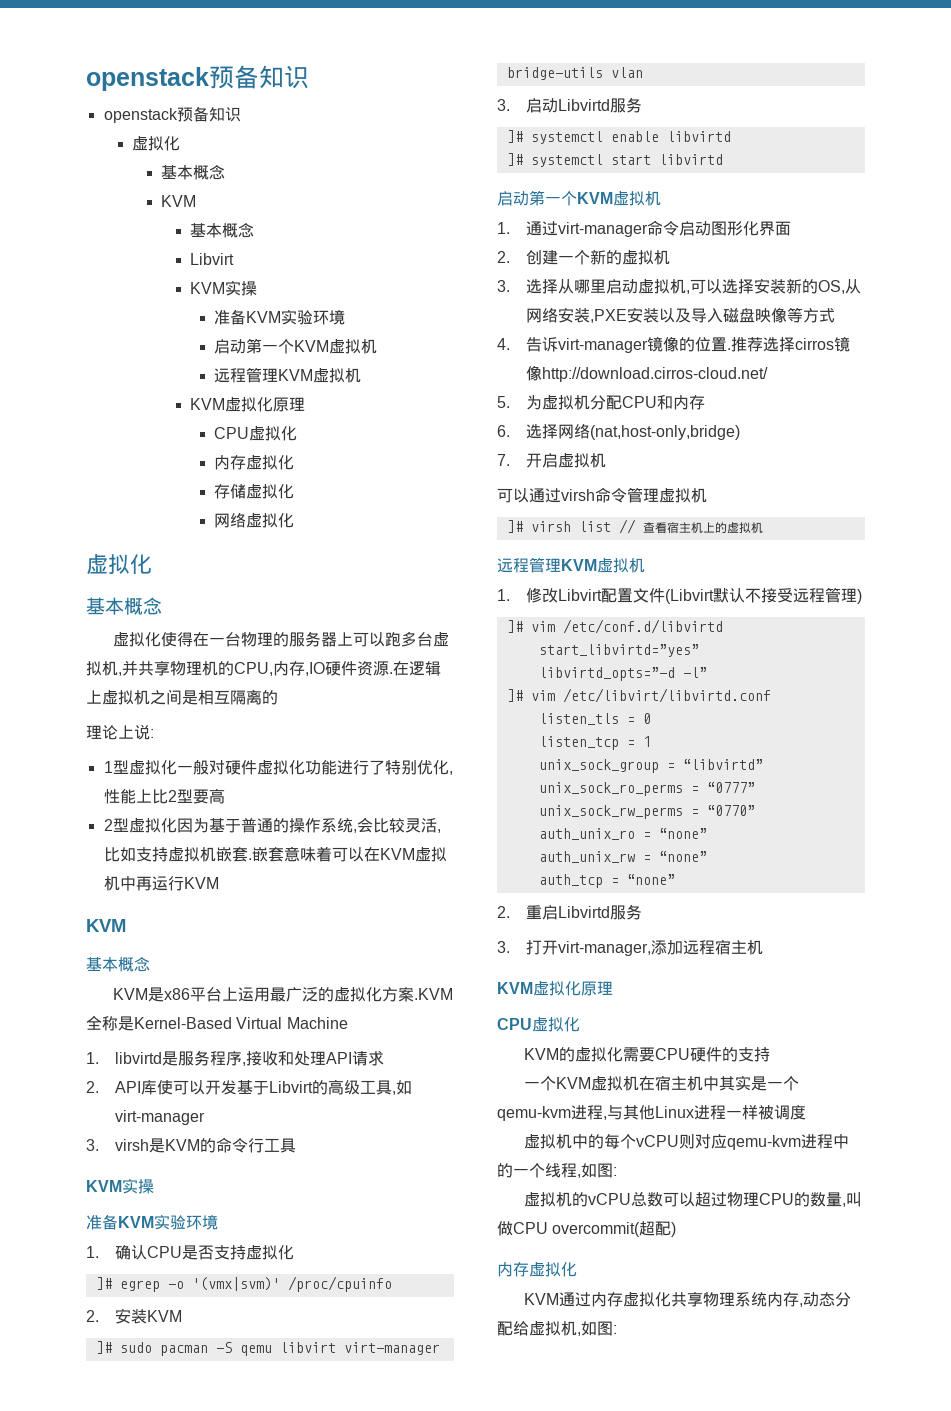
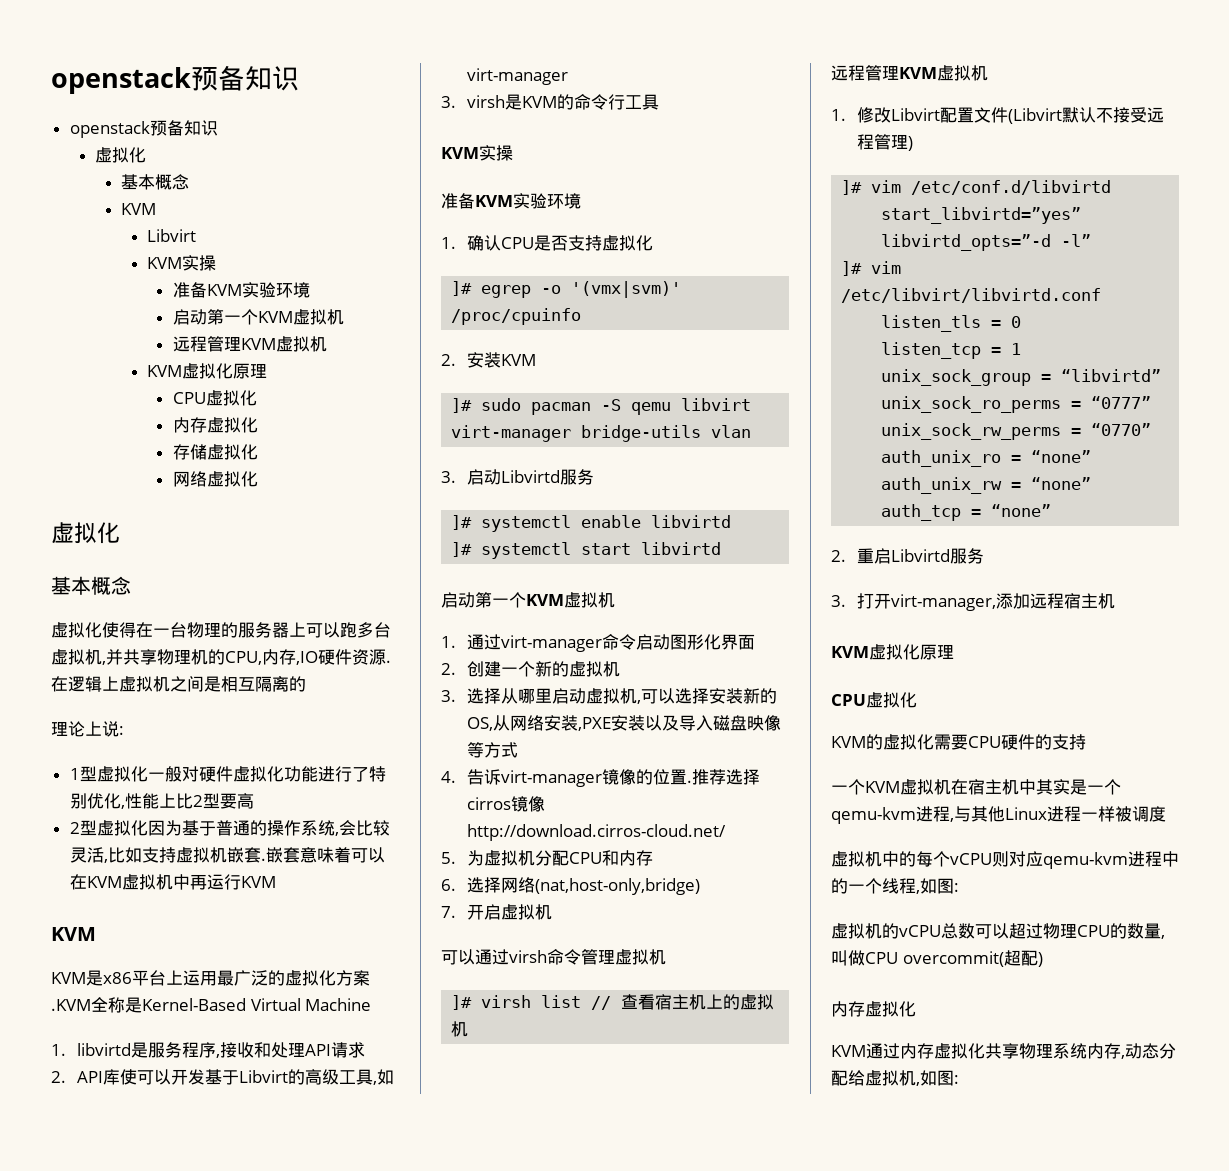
[189,222,254,238] // 基本概念 -> (157, 209) none
[86,956,150,972] // 基本概念 -> (96, 934) none

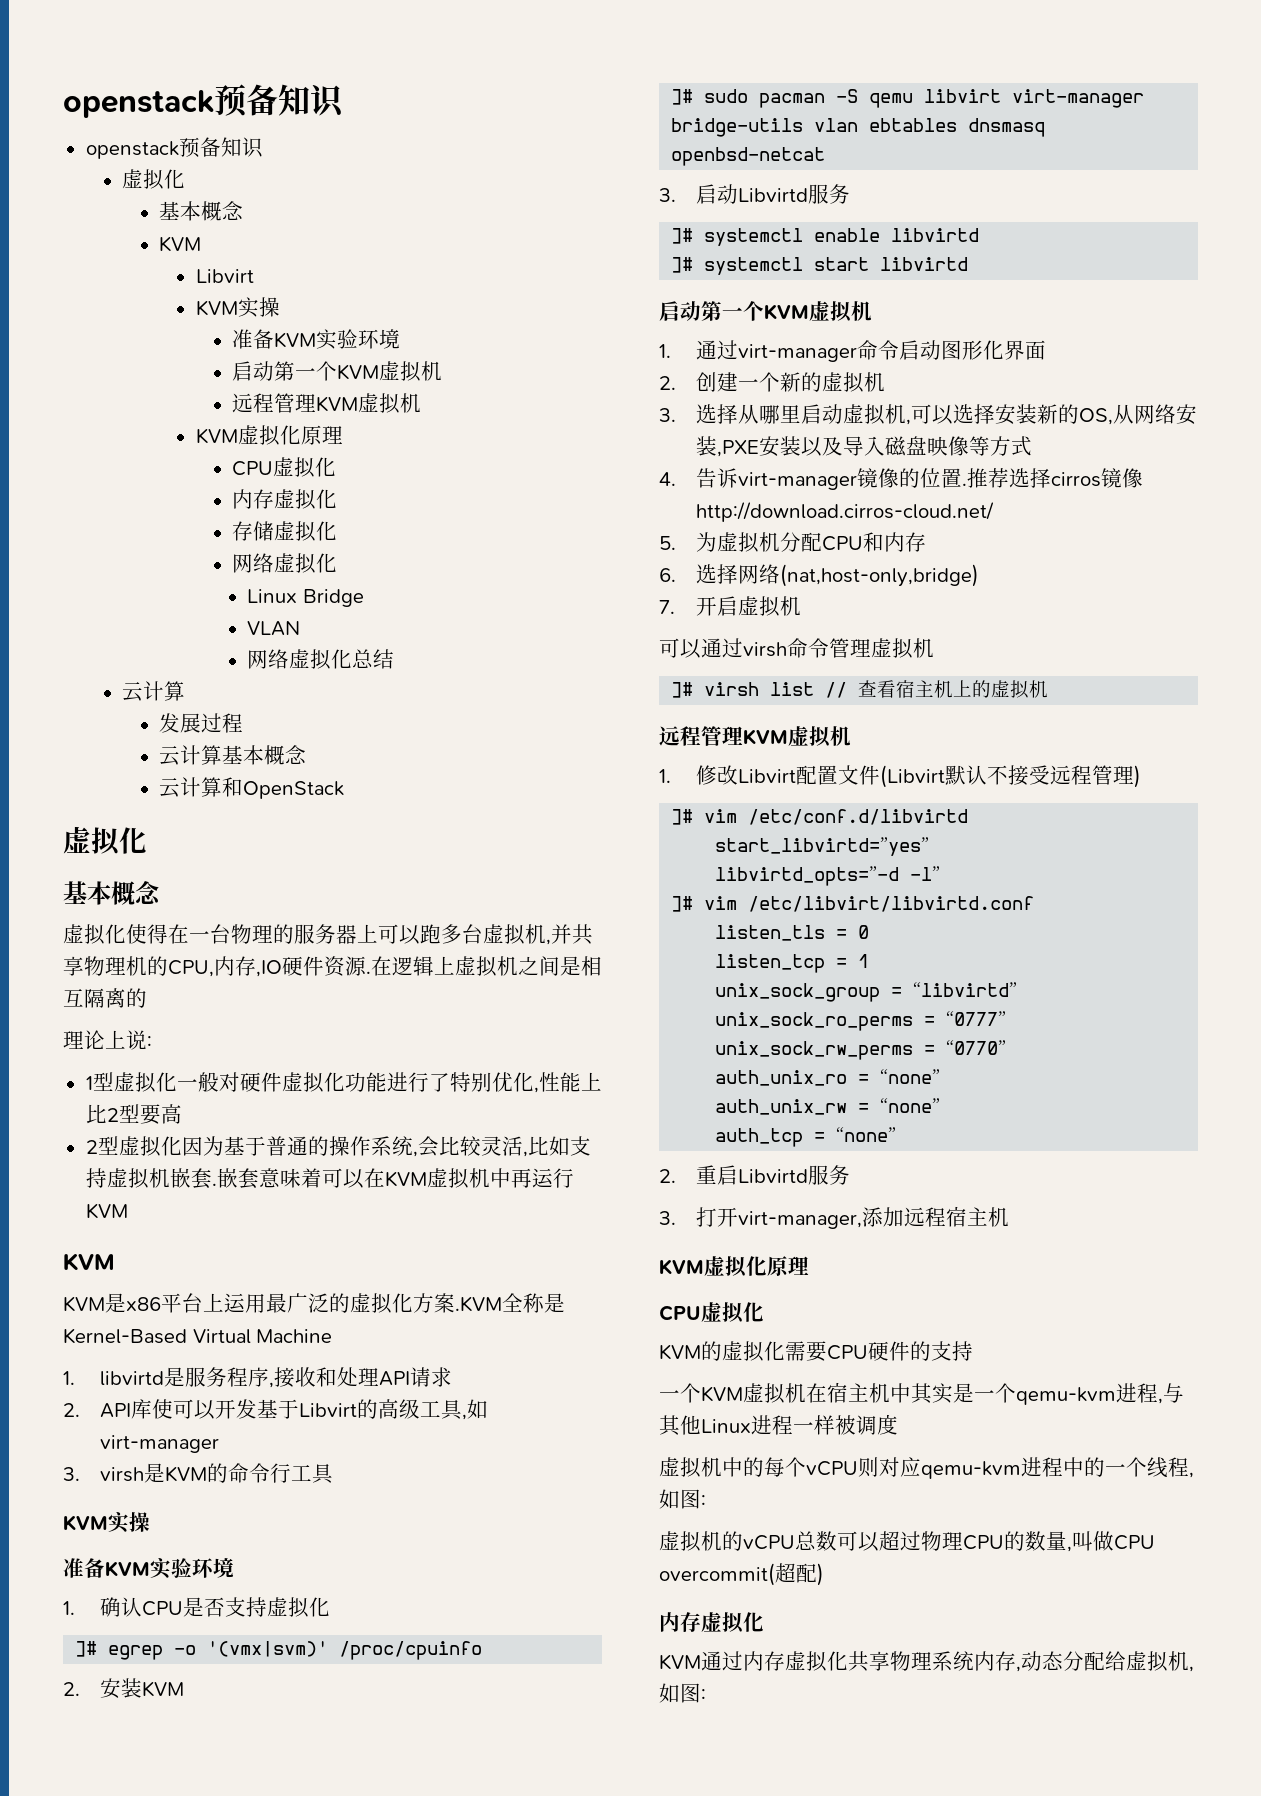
(258, 479) none -> [247,589,364,607] [247,621,301,636] [247,649,395,670] [122,681,186,702] [158,713,243,733] [158,745,306,766] [158,777,344,799] // Linux Bridge // VLAN // 网络虚拟化总结 // 云计算 // 发展过程 // 云计算基本概念 // 云计算和OpenStack
(752, 431) none -> [869,118,1046,137] [671,147,826,166] ebtables dnsmasq openbsd-netcat

